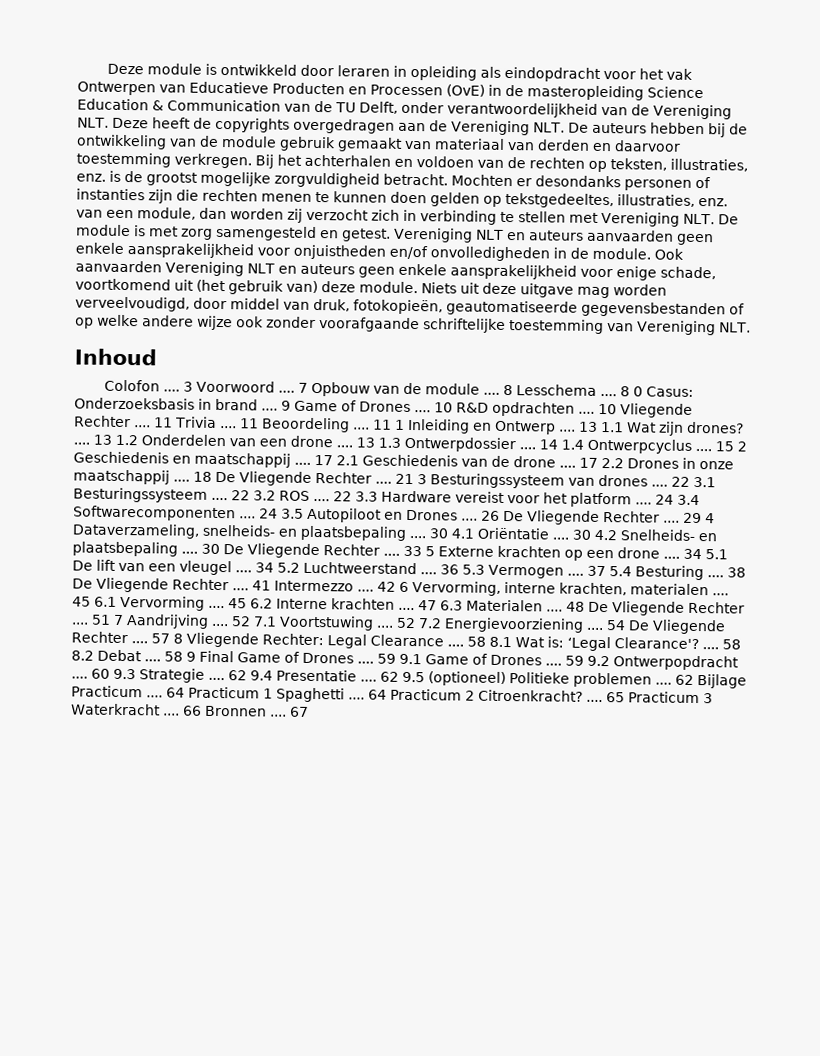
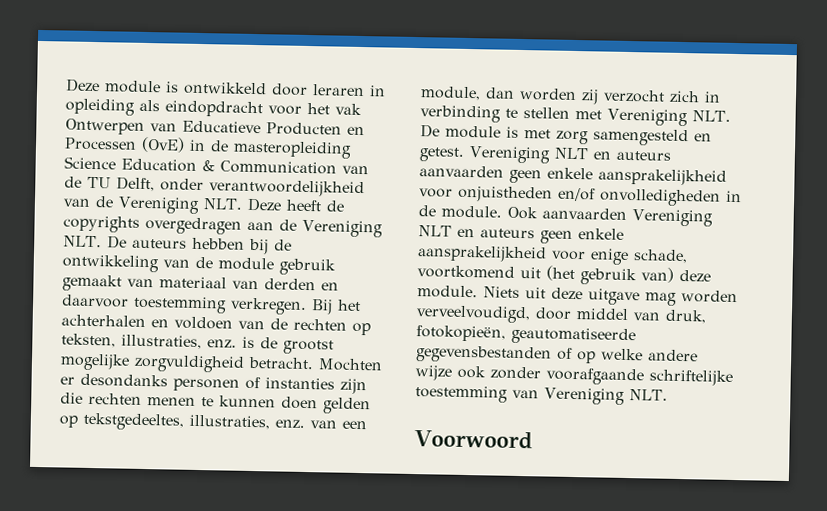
[74,348,157,366] [104,379,695,397] [74,397,693,418] [74,415,744,436] [73,434,747,454] [73,451,734,470] [73,469,716,489] [73,487,700,508] [73,505,715,525] [72,523,717,542] [72,541,728,561] [72,559,746,581] [72,577,729,596] [72,595,745,616] [71,614,726,635] [71,631,741,652] [71,649,739,671] [71,668,747,689] [71,685,713,704] [71,703,309,717] Inhoud // Colofon .... 3 Voorwoord .... 7 Opbouw van de module .... 8 Lesschema .... 8 0 Casus: Onderzoeksbasis in brand .... 9 Game of Drones .... 10 R&D opdrachten .... 10 Vliegende Rechter .... 11 Trivia .... 11 Beoordeling .... 11 1 Inleiding en Ontwerp .... 13 1.1 Wat zijn drones? .... 13 1.2 Onderdelen van een drone .... 13 1.3 Ontwerpdossier .... 14 1.4 Ontwerpcyclus .... 15 2 Geschiedenis en maatschappij .... 17 2.1 Geschiedenis van de drone .... 17 2.2 Drones in onze maatschappij .... 18 De Vliegende Rechter .... 21 3 Besturingssysteem van drones .... 22 3.1 Besturingssysteem .... 22 3.2 ROS .... 22 3.3 Hardware vereist voor het platform .... 24 3.4 Softwarecomponenten .... 24 3.5 Autopiloot en Drones .... 26 De Vliegende Rechter .... 29 4 Dataverzameling, snelheids- en plaatsbepaling .... 30 4.1 Oriëntatie .... 30 4.2 Snelheids- en plaatsbepaling .... 30 De Vliegende Rechter .... 33 5 Externe krachten op een drone .... 34 5.1 De lift van een vleugel .... 34 5.2 Luchtweerstand .... 36 5.3 Vermogen .... 37 5.4 Besturing .... 38 De Vliegende Rechter .... 41 Intermezzo .... 42 6 Vervorming, interne krachten, materialen .... 45 6.1 Vervorming .... 45 6.2 Interne krachten .... 47 6.3 Materialen .... 48 De Vliegende Rechter .... 51 7 Aandrijving .... 52 7.1 Voortstuwing .... 52 7.2 Energievoorziening .... 54 De Vliegende Rechter .... 57 8 Vliegende Rechter: Legal Clearance .... 58 8.1 Wat is: ‘Legal Clearance'? .... 58 8.2 Debat .... 58 9 Final Game of Drones .... 59 9.1 Game of Drones .... 59 9.2 Ontwerpopdracht .... 60 9.3 Strategie .... 62 9.4 Presentatie .... 62 9.5 (optioneel) Politieke problemen .... 62 Bijlage Practicum .... 64 Practicum 1 Spaghetti .... 64 Practicum 2 Citroenkracht? .... 65 Practicum 3 Waterkracht .... 66 Bronnen .... 67 -> [414,430,533,450] Voorwoord

